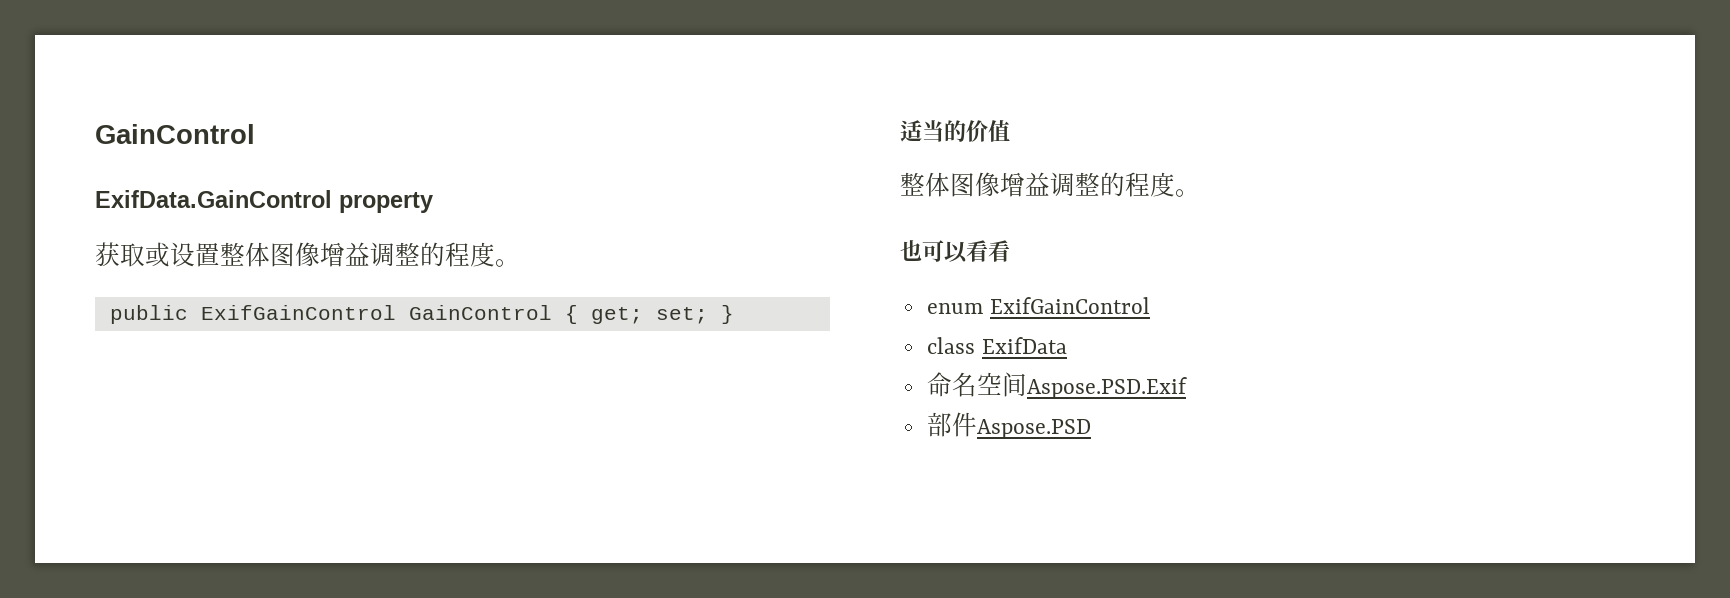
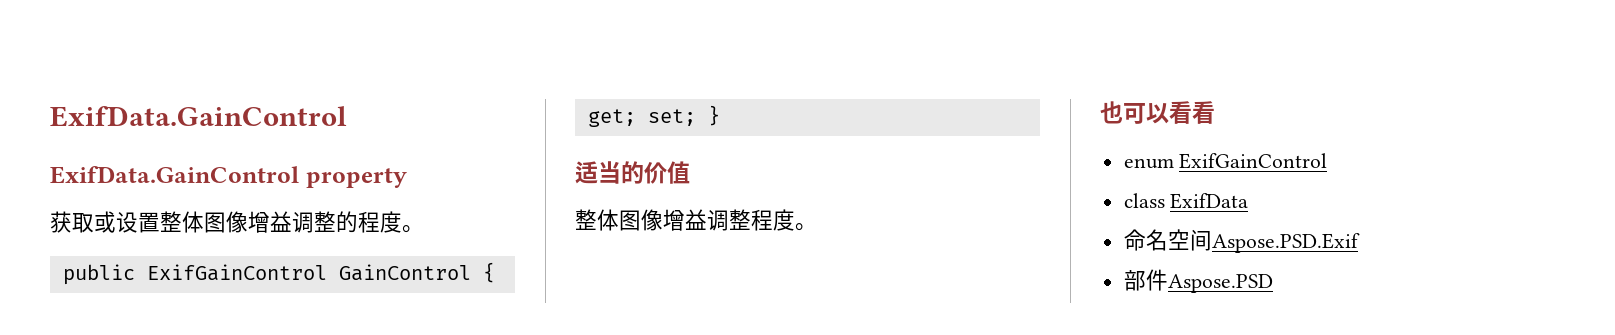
[95,124,255,144] GainControl -> [50,106,347,127] ExifData.GainControl
[1100,172,1125,197] 的 -> (751, 219) none

